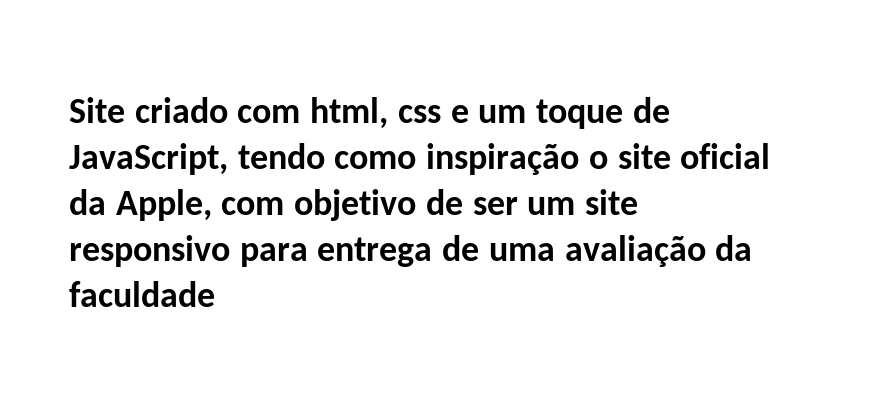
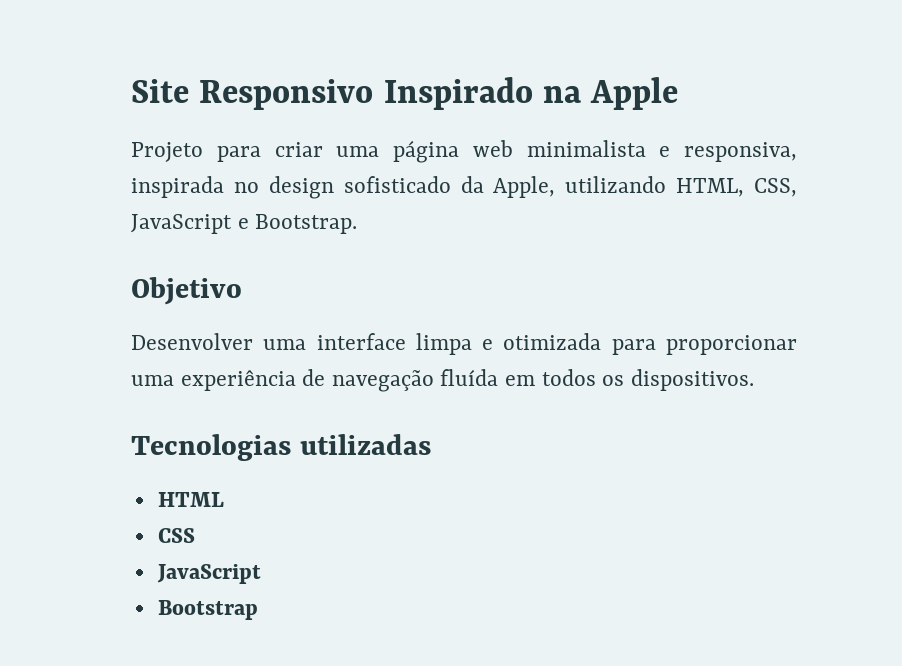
[134,97,670,129] [69,143,771,175] [69,189,639,221] [69,235,753,267] [69,281,215,307] criado com html, css e um toque de JavaScript, tendo como inspiração o site oficial da Apple, com objetivo de ser um site responsivo para entrega de uma avaliação da faculdade -> [199,77,679,110] [131,140,797,163] [131,176,797,199] [131,214,358,234] [131,277,242,305] [131,333,797,355] [131,369,754,392] [131,434,431,461] [157,492,224,507] [157,528,195,543] [156,564,261,584] [157,600,258,620] Responsivo Inspirado na Apple // Projeto para criar uma página web minimalista e responsiva, inspirada no design sofisticado da Apple, utilizando HTML, CSS, JavaScript e Bootstrap. // Objetivo // Desenvolver uma interface limpa e otimizada para proporcionar uma experiência de navegação fluída em todos os dispositivos. // Tecnologias utilizadas // HTML // CSS // JavaScript // Bootstrap

